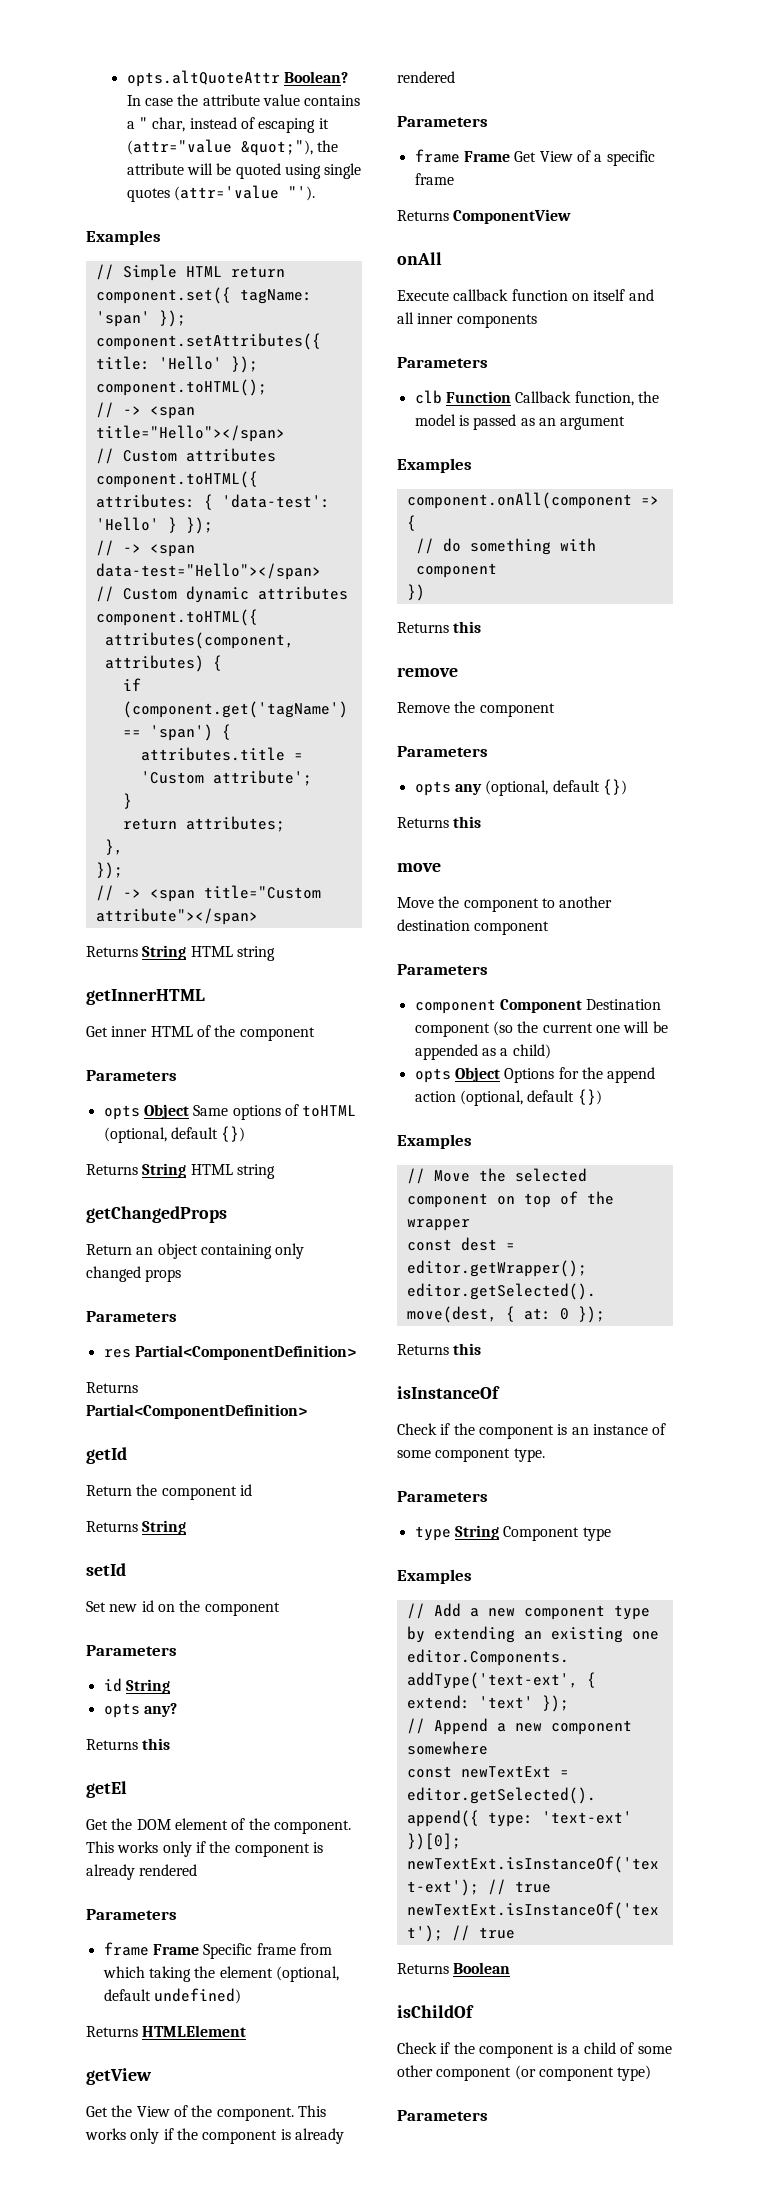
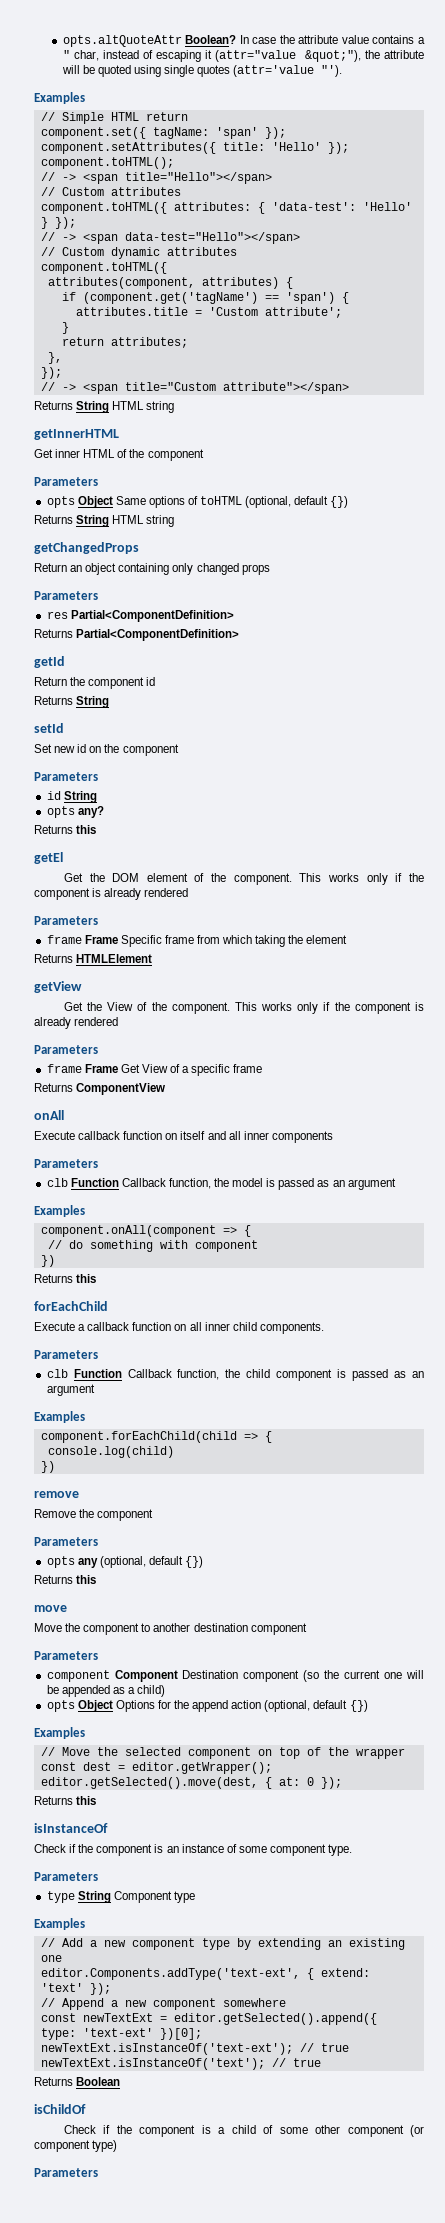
[275,1966,339,1982] [103,1988,241,2004] (optional, default undefined) -> (348, 939) none
(482, 627) none -> [34,1301,108,1311] [34,1322,324,1334] [34,1350,98,1359] [46,1369,424,1381] [46,1384,95,1396] [34,1411,85,1423] [40,1431,272,1443] [47,1446,174,1458] [40,1461,55,1473] // forEachChild // Execute a callback function on all inner child components. // Parameters // clb Function Callback function, the child component is passed as an argument // Examples // component.forEachChild(child => { // console.log(child) // })

